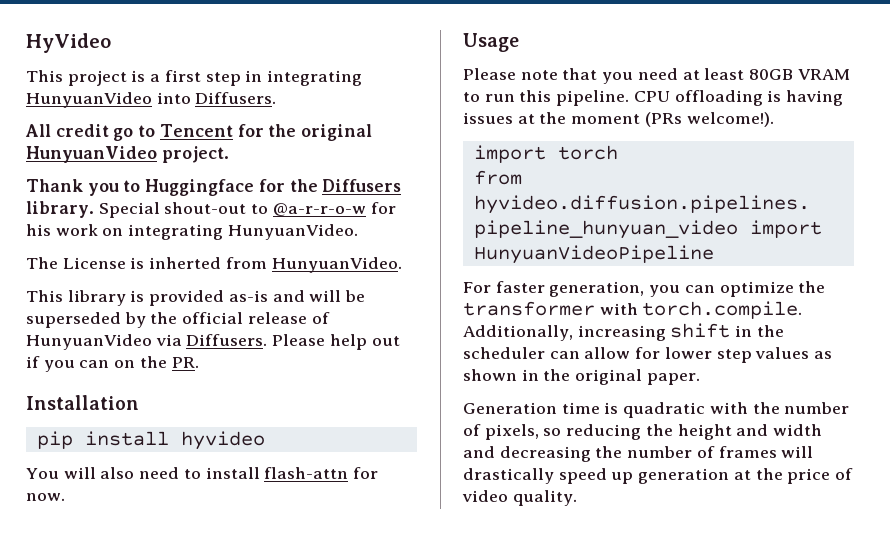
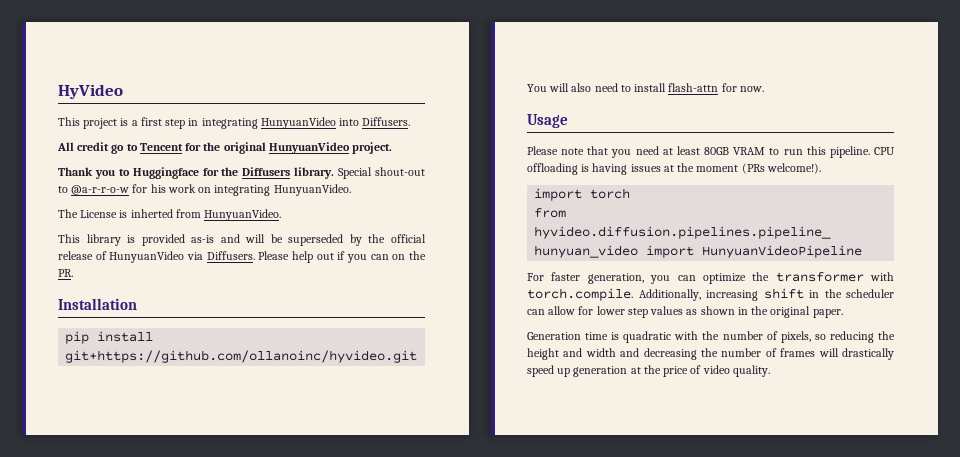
[180,431,265,450] hyvideo -> [65,350,418,363] git+https://github.com/ollanoinc/hyvideo.git

